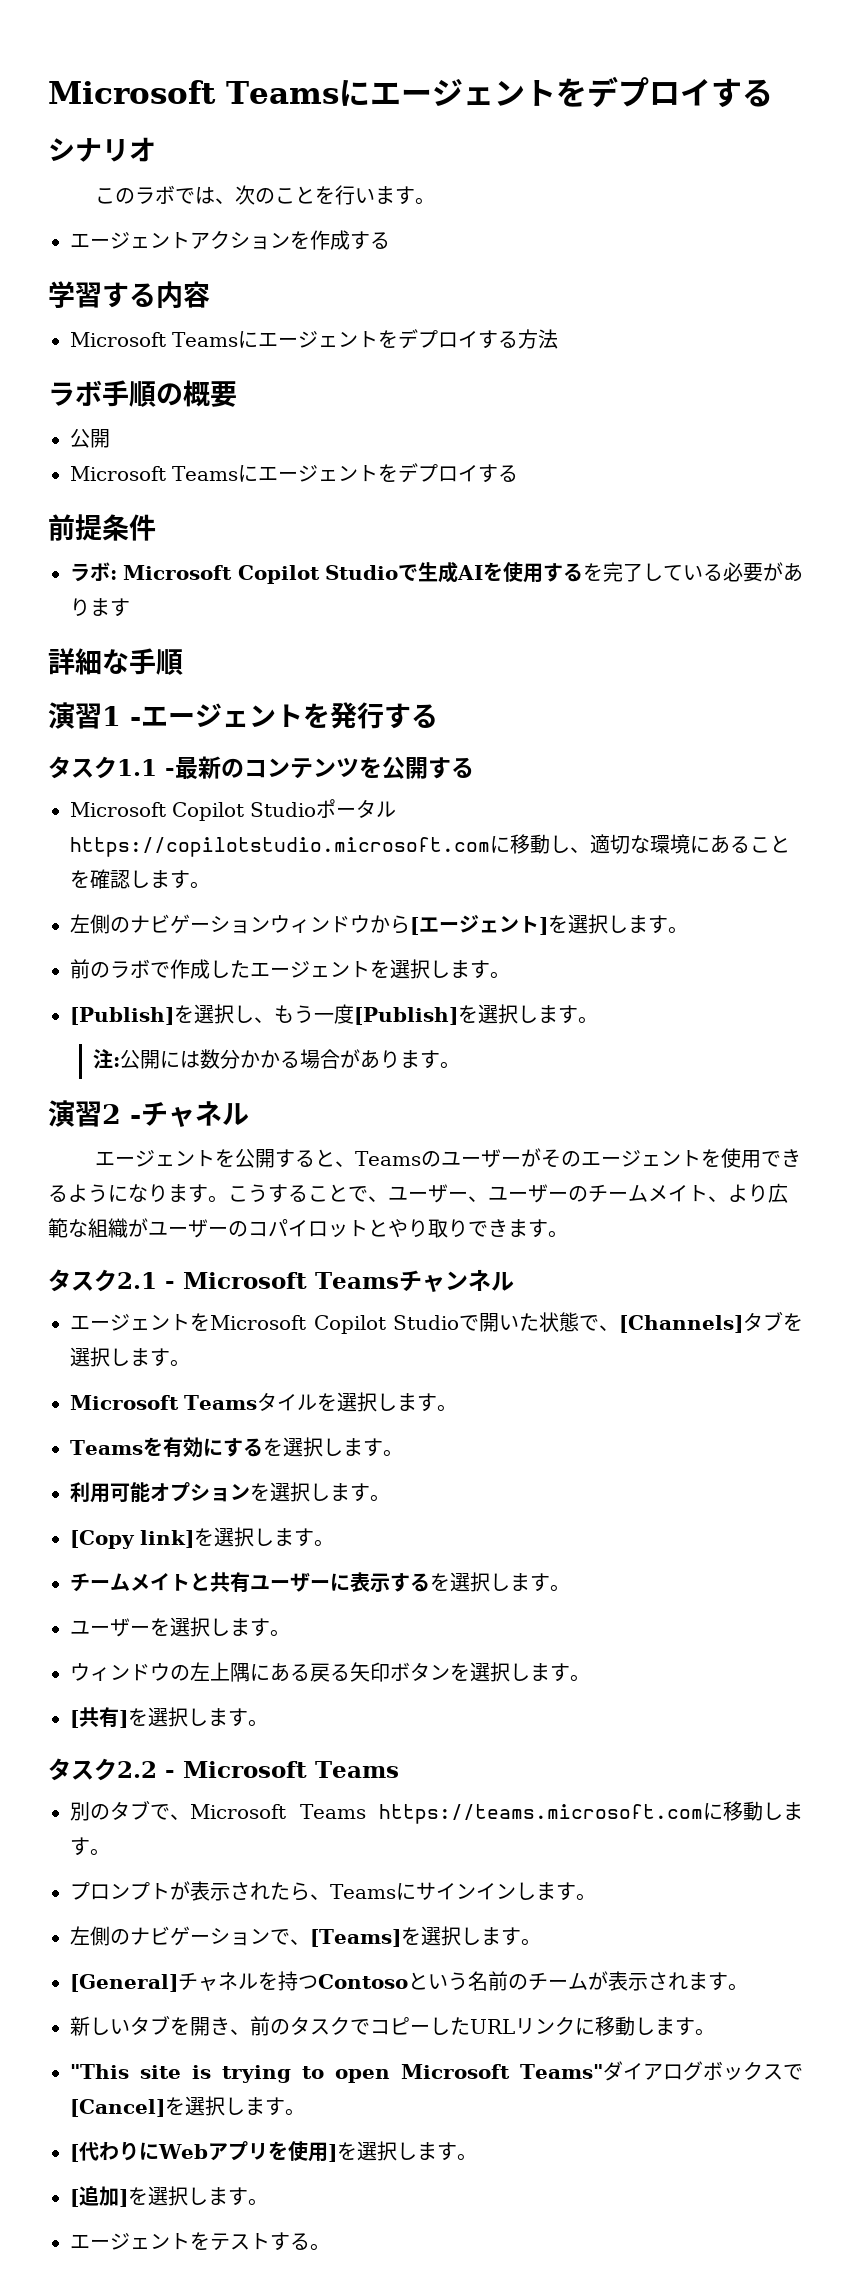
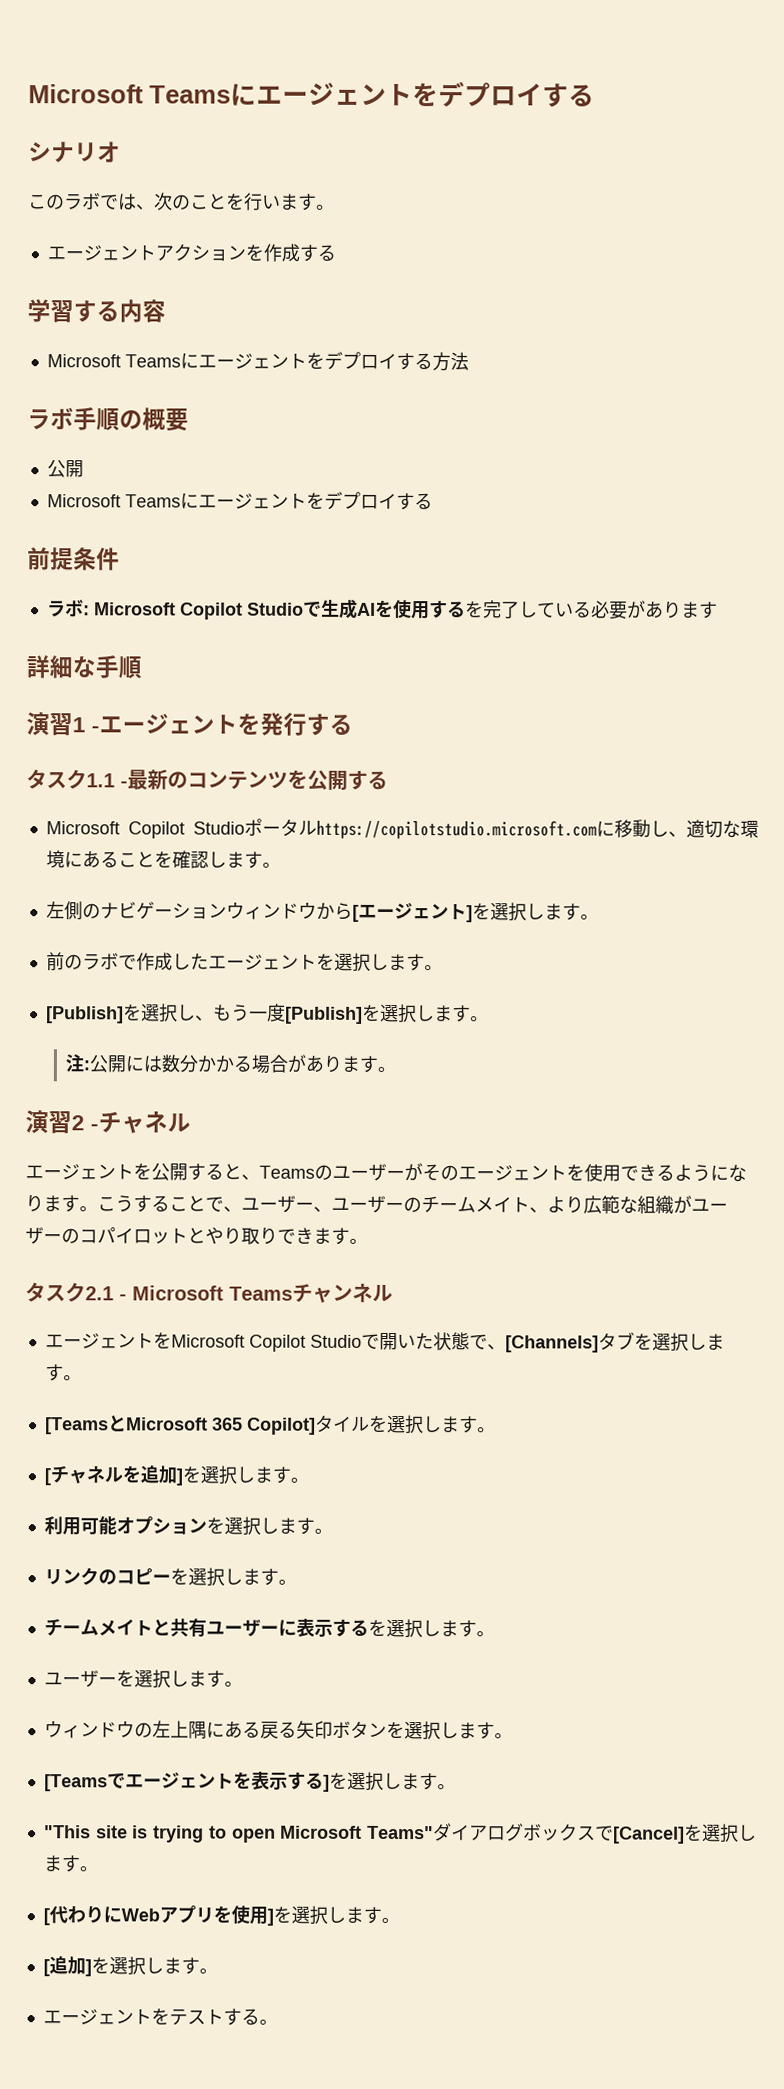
[70,1395,257,1410] Microsoft Teams -> [44,1415,316,1435] [TeamsとMicrosoft 365 Copilot]
[70,1437,263,1458] Teamsを有効にする -> [43,1465,183,1486] [チャネルを追加]
[70,1530,194,1549] [Copy link] -> [43,1567,171,1586] リンクのコピー
[70,1707,268,1728] [48,1758,399,1781] [70,1800,803,1824] [70,1837,110,1856] [70,1881,596,1901] [70,1926,541,1947] [70,1971,748,1992] [70,2015,715,2036] [共有]を選択します。 // タスク2.2 - Microsoft Teams // 別のタブで、Microsoft Teams https://teams.microsoft.comに移動します。 // プロンプトが表示されたら、Teamsにサインインします。 // 左側のナビゲーションで、[Teams]を選択します。 // [General]チャネルを持つContosoという名前のチームが表示されます。 // 新しいタブを開き、前のタスクでコピーしたURLリンクに移動します。 -> [43,1771,456,1792] [Teamsでエージェントを表示する]を選択します。

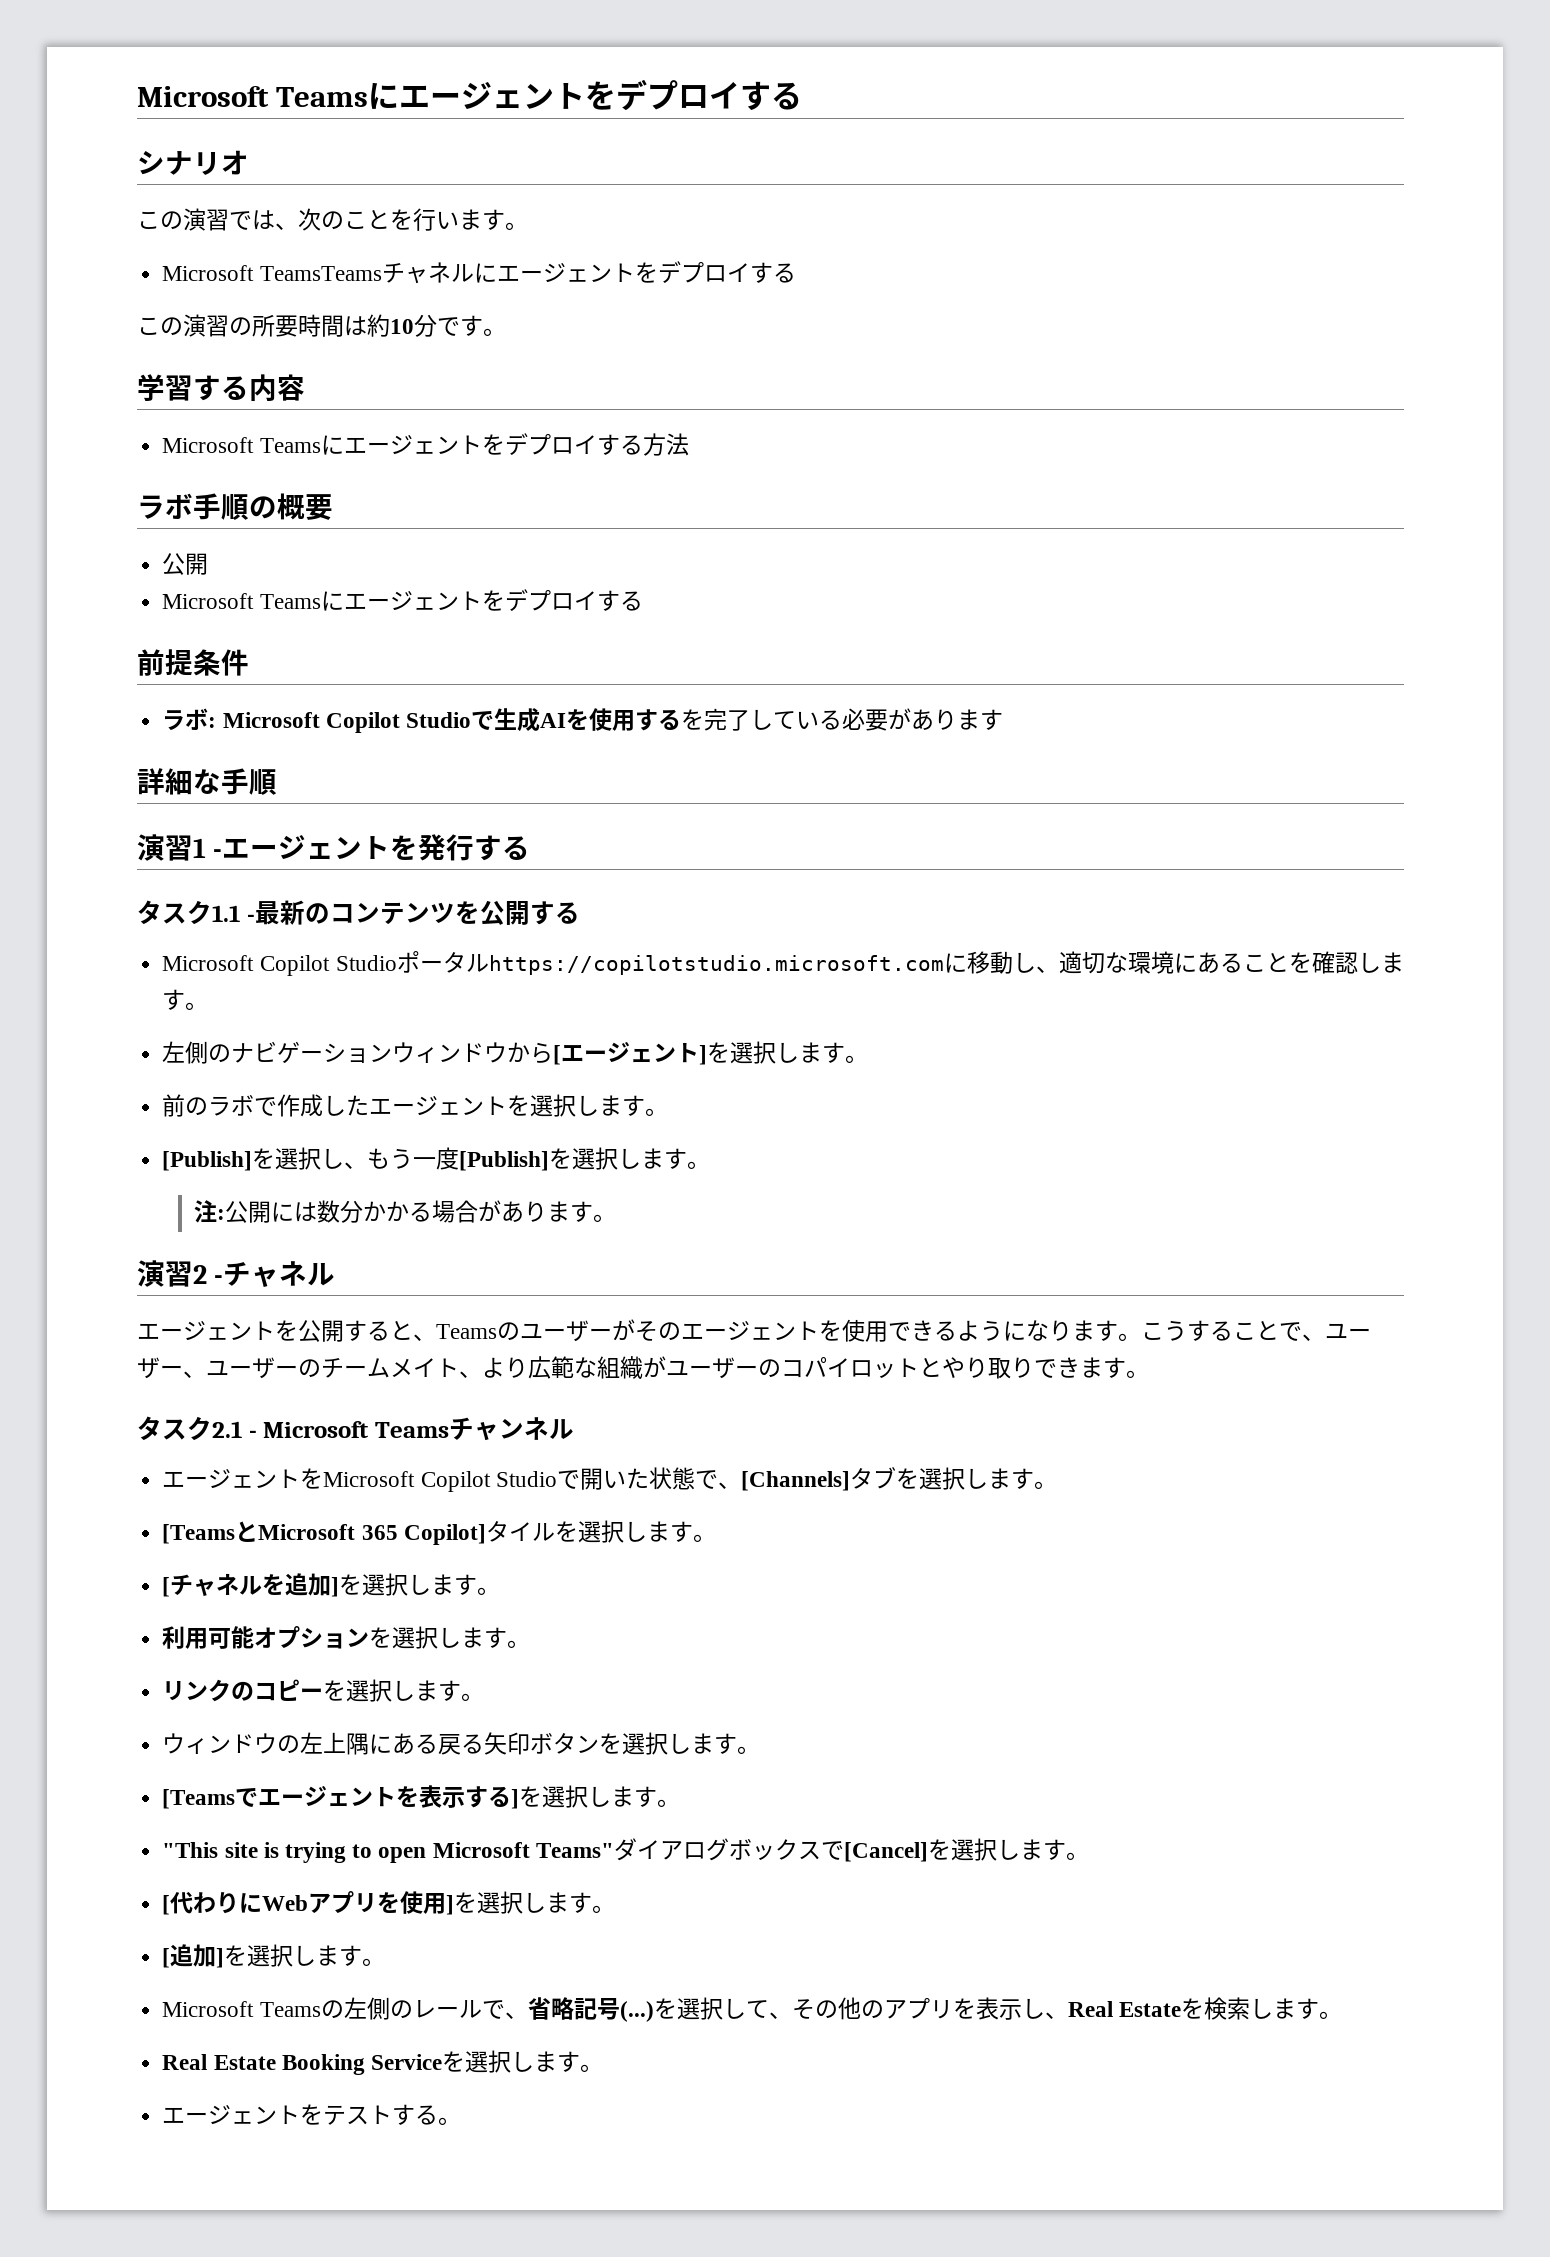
[64,192,101,211] ラボ -> [183,208,229,231] 演習
[46,243,336,262] エージェントアクションを作成する -> [162,261,796,284] [137,314,506,337] Microsoft TeamsTeamsチャネルにエージェントをデプロイする // この演習の所要時間は約10分です。
[43,1618,495,1639] [43,1669,243,1689] // チームメイトと共有ユーザーに表示するを選択します。 // ユーザーを選択します。 -> (485, 1697) none
(218, 1971) none -> [162,1997,1342,2022] [162,2050,603,2075] // Microsoft Teamsの左側のレールで、省略記号(...)を選択して、その他のアプリを表示し、Real Estateを検索します。 // Real Estate Booking Serviceを選択します。

